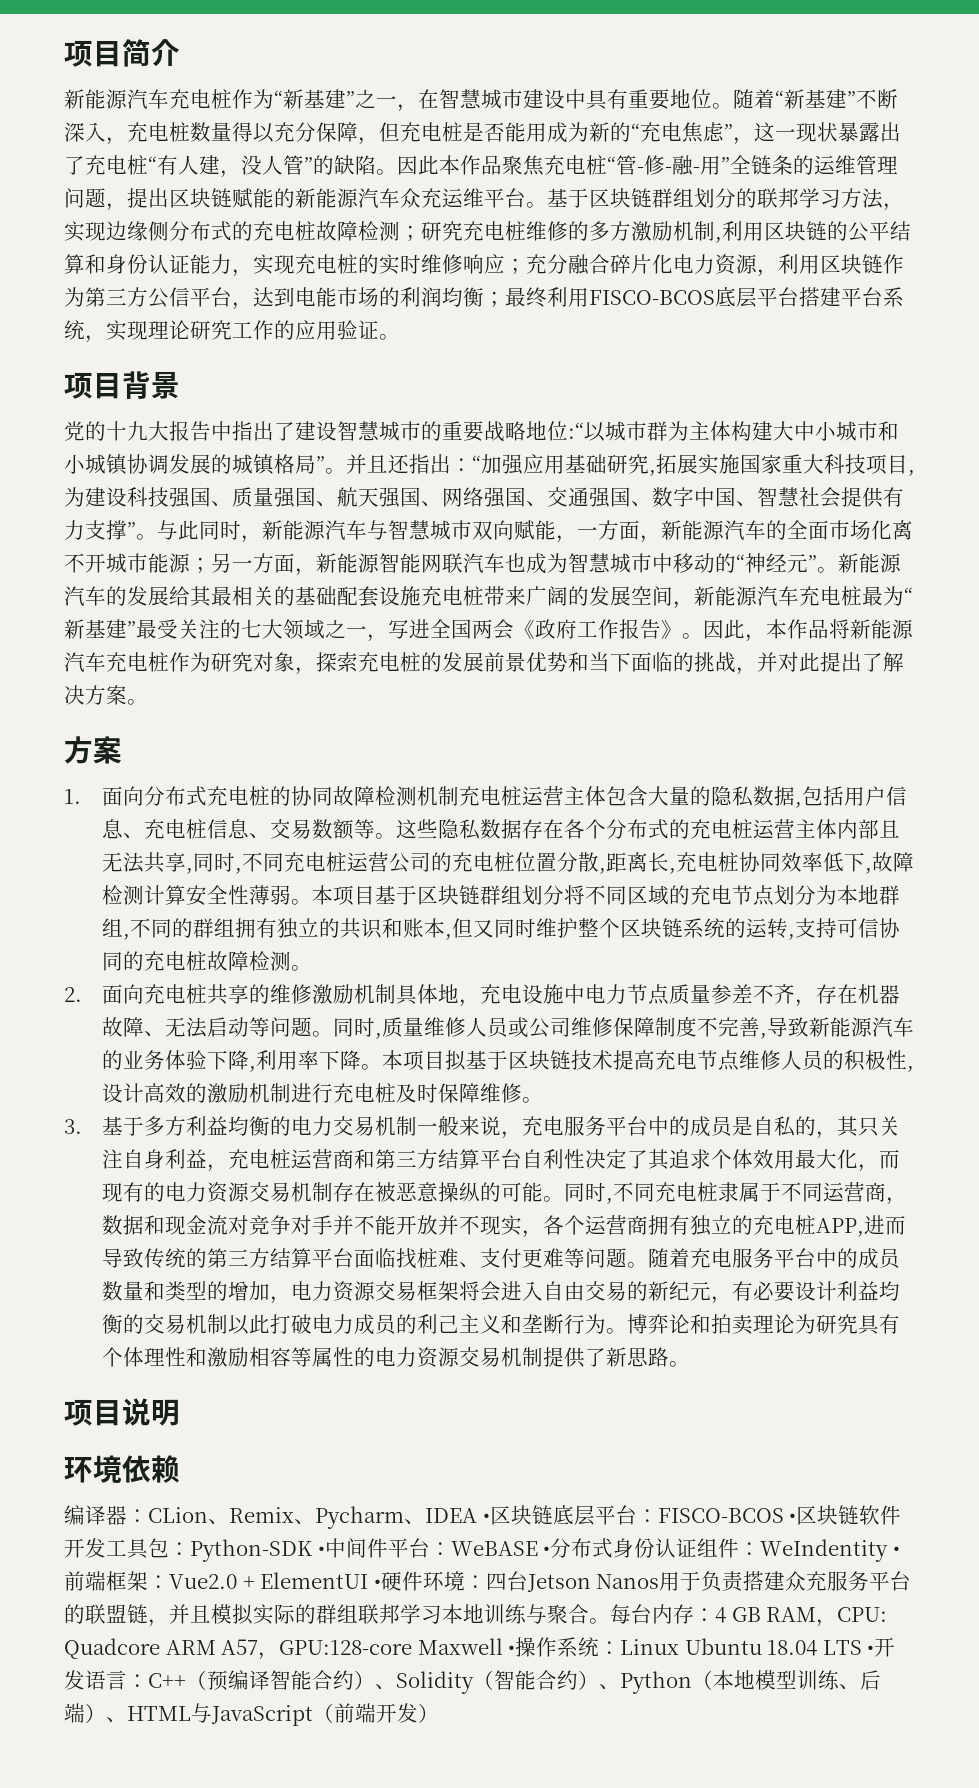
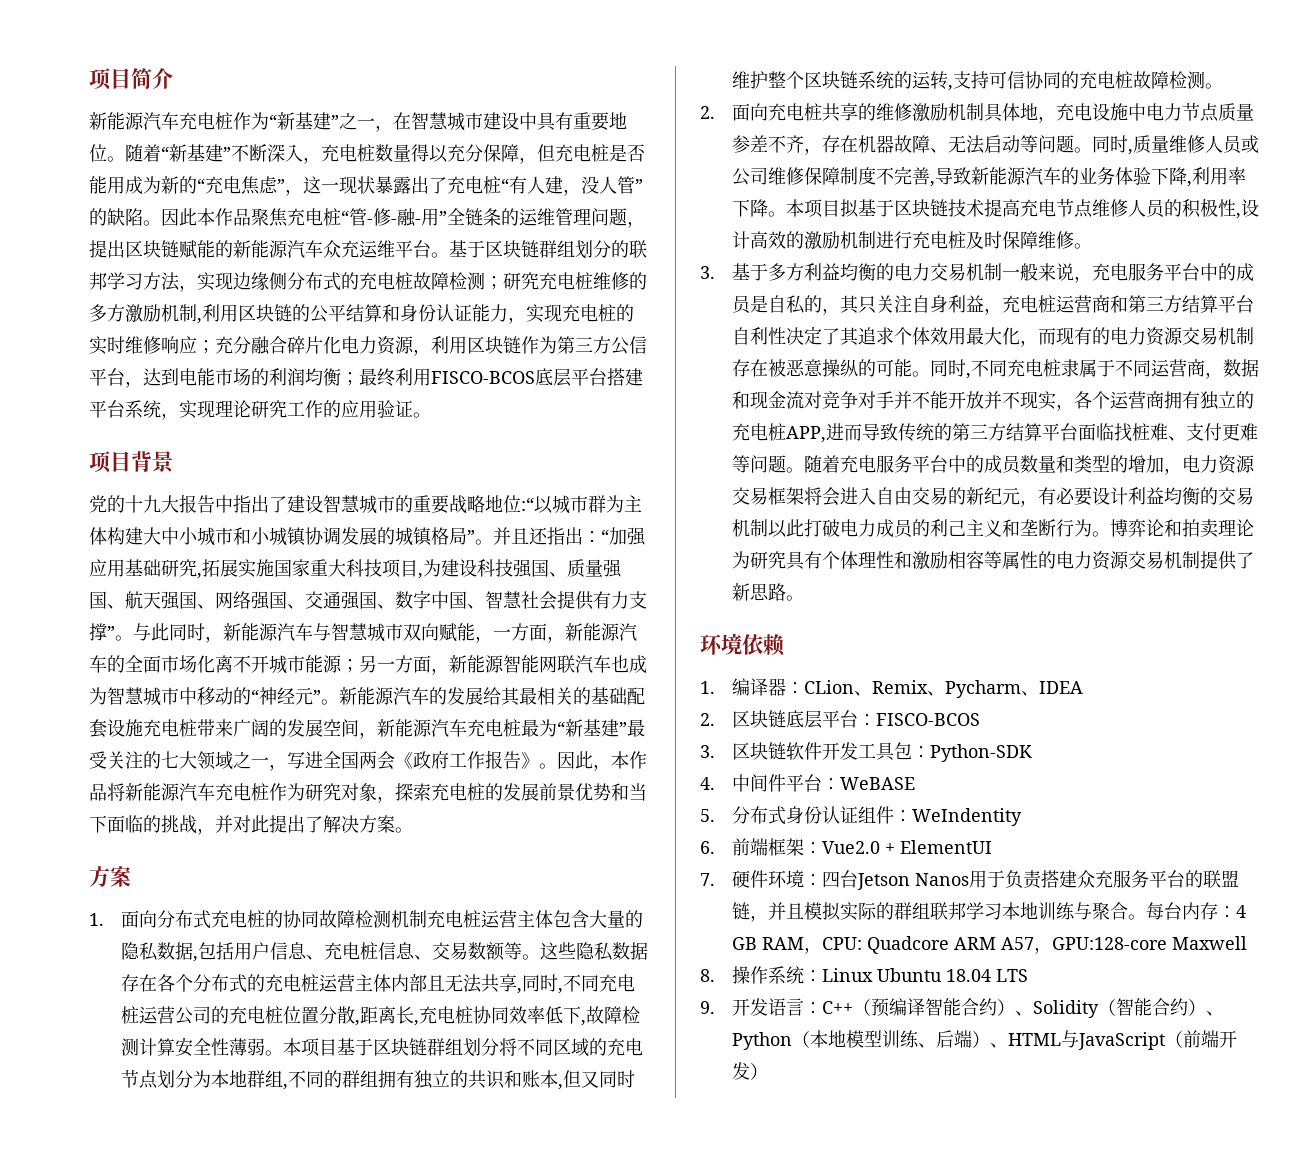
[64,1398,180,1426] // 项目说明 -> (804, 598) none
(180, 1469) none -> [700,681,715,694] 1.
[482,1513,490,1523] • -> [700,713,715,726] // 2.
[789,1513,797,1523] • -> [700,745,715,758] // 3.
[317,1546,325,1556] • -> [700,777,715,790] // 4.
[543,1546,551,1556] • -> [700,809,715,822] // 5.
[892,1546,900,1556] • -> [700,841,715,854] // 6.
[373,1579,381,1589] • -> [700,873,715,886] // 7.
[508,1645,516,1655] • -> [700,969,715,982] // 8.
[867,1645,875,1655] • -> [700,1001,715,1014] // 9.

